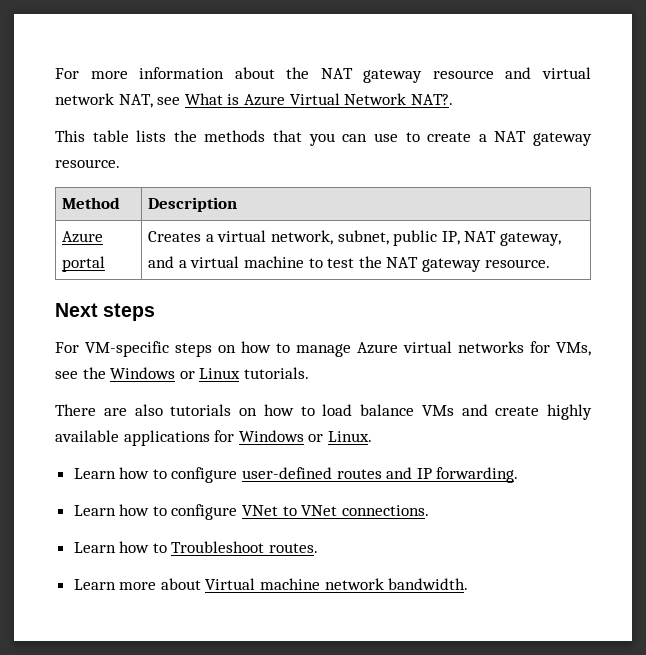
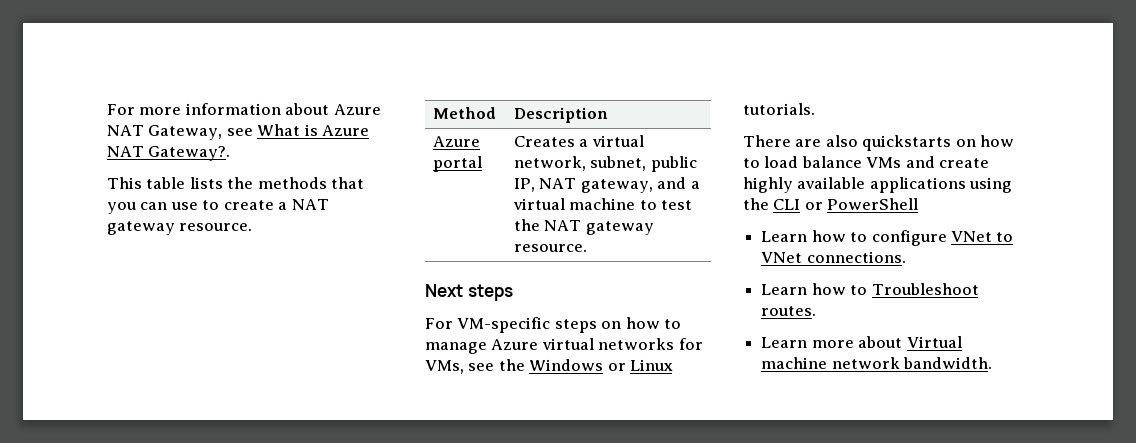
[286,67,591,83] [55,93,153,108] the NAT gateway resource and virtual network NAT, -> [333,104,381,115] [107,125,223,140] Azure NAT Gateway,
[289,93,453,105] Virtual Network NAT?. -> [107,146,231,161] NAT Gateway?.
[170,404,232,416] tutorials -> [862,135,952,151] quickstarts
[214,430,372,442] [73,467,519,483] for Windows or Linux. // Learn how to configure user-defined routes and IP forwarding. -> [969,177,1013,193] [743,198,919,210] using the CLI or PowerShell

